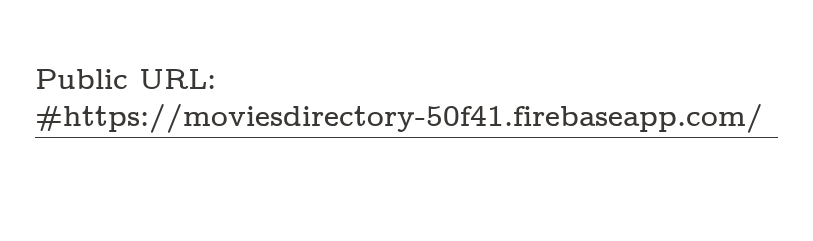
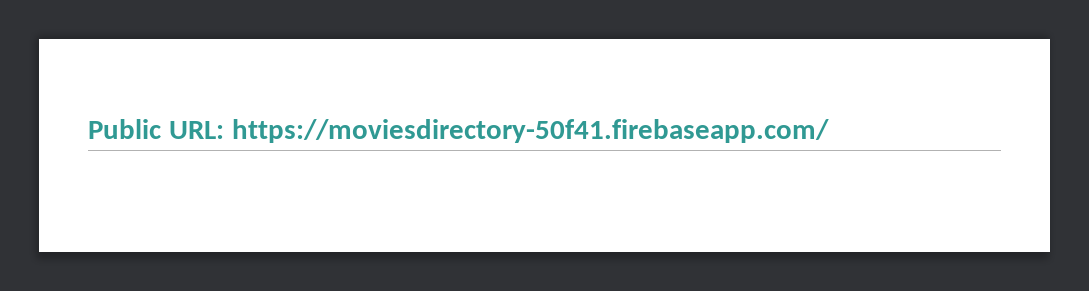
[35,104,763,133] #https://moviesdirectory-50f41.firebaseapp.com/ -> [231,119,829,143] https://moviesdirectory-50f41.firebaseapp.com/

